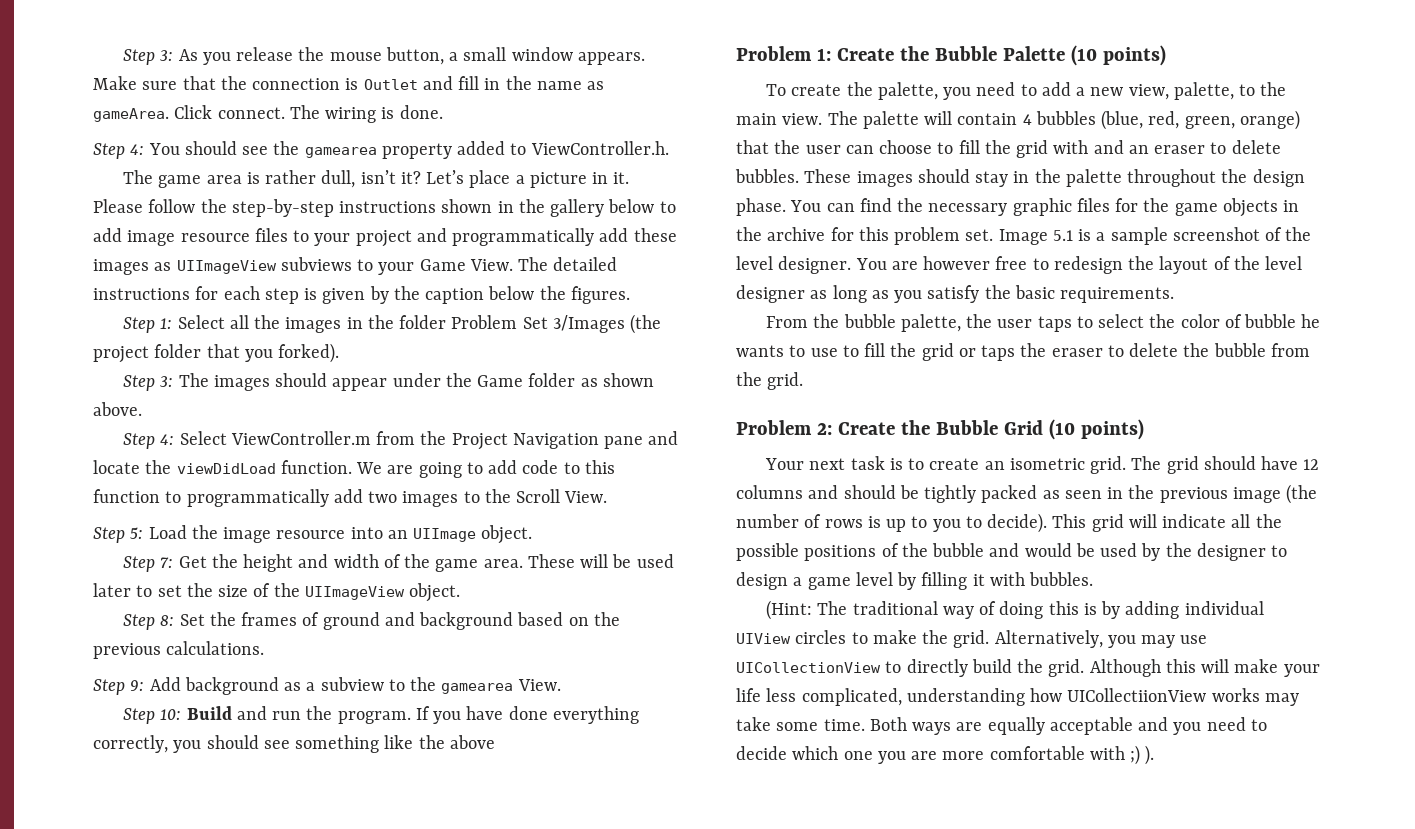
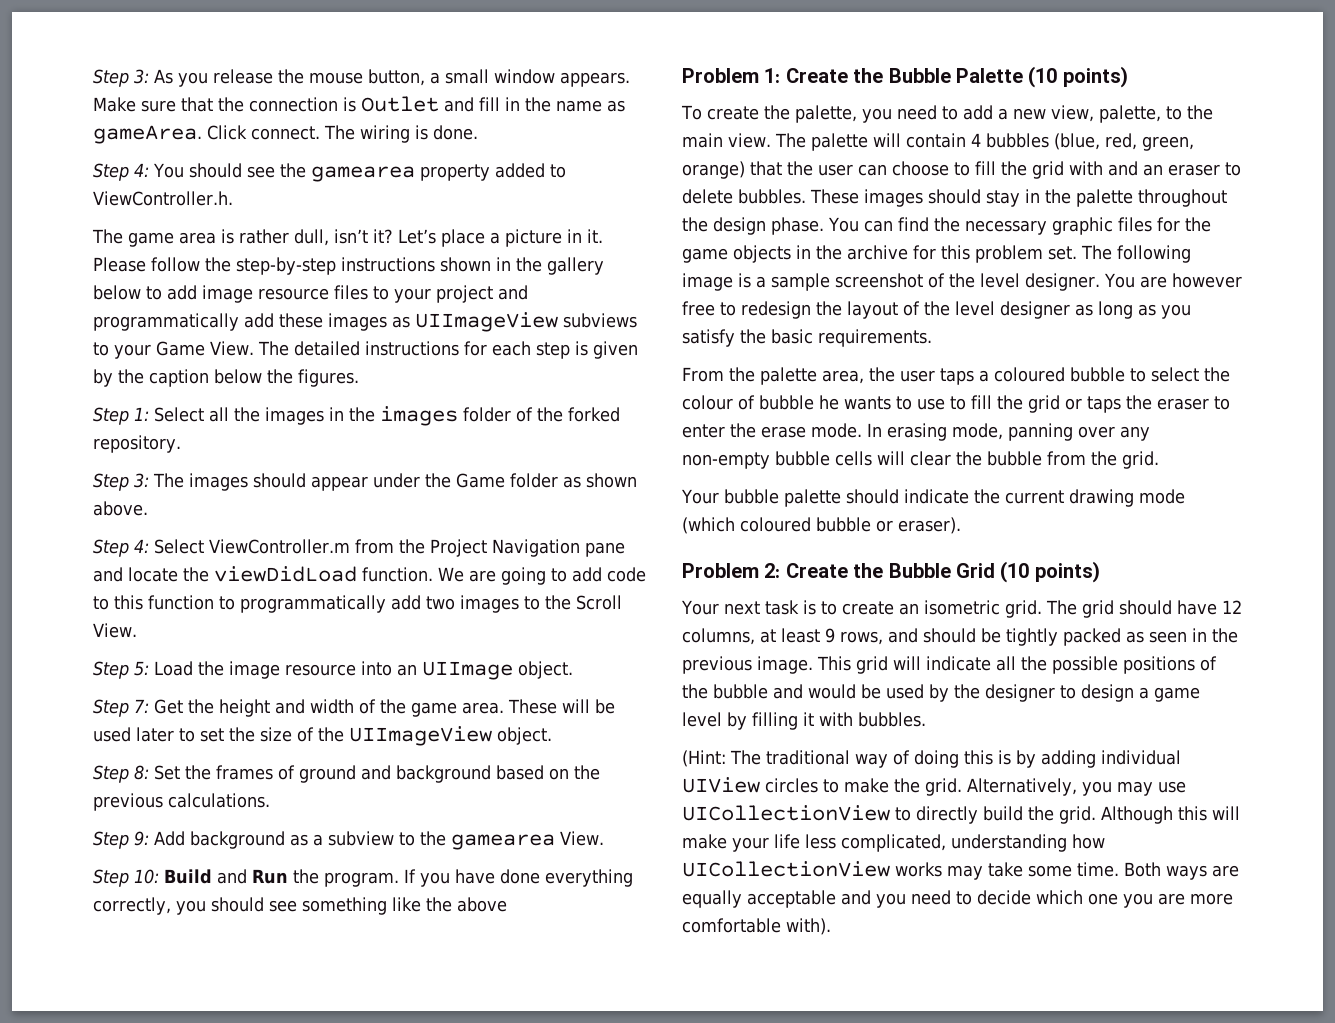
[399,314,662,334] [93,343,340,363] folder Problem Set 3/Images (the project folder that you forked). -> [380,406,620,426] [93,435,181,453] images folder of the forked repository.
[272,711,302,720] run -> [252,869,288,884] Run
[998,229,1073,245] Image 5.1 -> [1081,245,1191,263] [682,273,733,291] The following image
[843,314,961,332] bubble palette, -> [759,367,864,385] palette area,
(1072, 324) none -> [978,367,1125,382] a coloured bubble
[1180,314,1220,328] color -> [682,395,733,410] colour
[1129,343,1179,357] delete -> [682,423,1150,441] [682,451,951,469] enter the erase mode. In erasing mode, panning over any non-empty bubble cells will clear
(804, 381) none -> [681,489,1185,507] [682,517,961,534] // Your bubble palette should indicate the current drawing mode (which coloured bubble or eraser).
[736,485,803,499] columns -> [682,628,883,645] columns, at least 9 rows,
[1232,484,1318,504] [736,513,1048,533] image (the number of rows is up to you to decide). -> [757,656,813,674] image.
[1067,688,1207,702] UICollectiionView -> [682,861,890,877] UICollectionView
[1089,745,1155,765] with ;) ). -> [786,918,831,935] with).

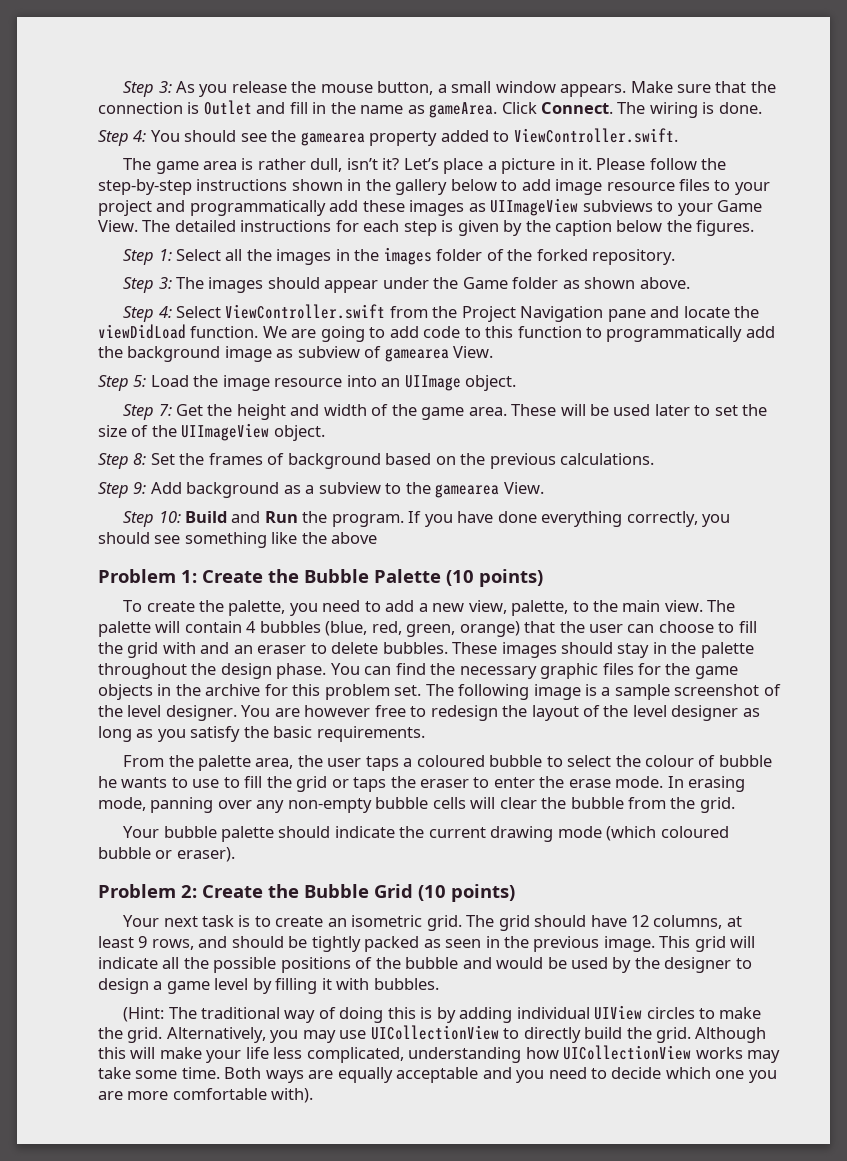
[251,126,320,140] connect. -> [541,102,614,114] Connect.
[93,191,233,206] ViewController.h. -> [513,128,678,143] ViewController.swift.
[209,539,350,554] ViewController.m -> [225,304,386,319] ViewController.swift
[426,595,622,613] two images to the Scroll -> [98,346,449,362] the background image as subview of gamearea
[299,765,391,783] ground and -> (285, 459) none

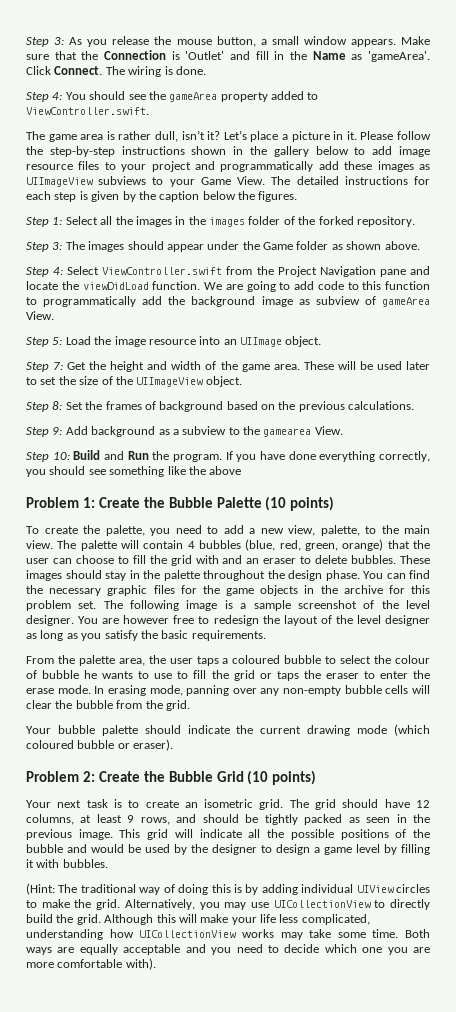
[98,100,252,115] connection is Outlet -> [104,50,225,60] Connection is 'Outlet'
[360,102,498,118] name as gameArea. -> [312,51,430,62] Name as 'gameArea'.
[300,132,365,146] gamearea -> [169,92,218,102] gameArea
[384,348,449,362] gamearea -> [381,297,430,307] gameArea

